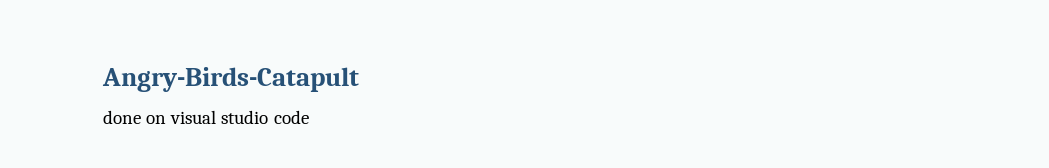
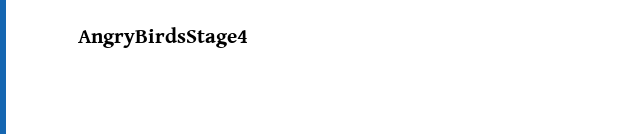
[102,67,359,92] [103,110,309,124] Angry-Birds-Catapult // done on visual studio code -> [78,27,248,48] AngryBirdsStage4

